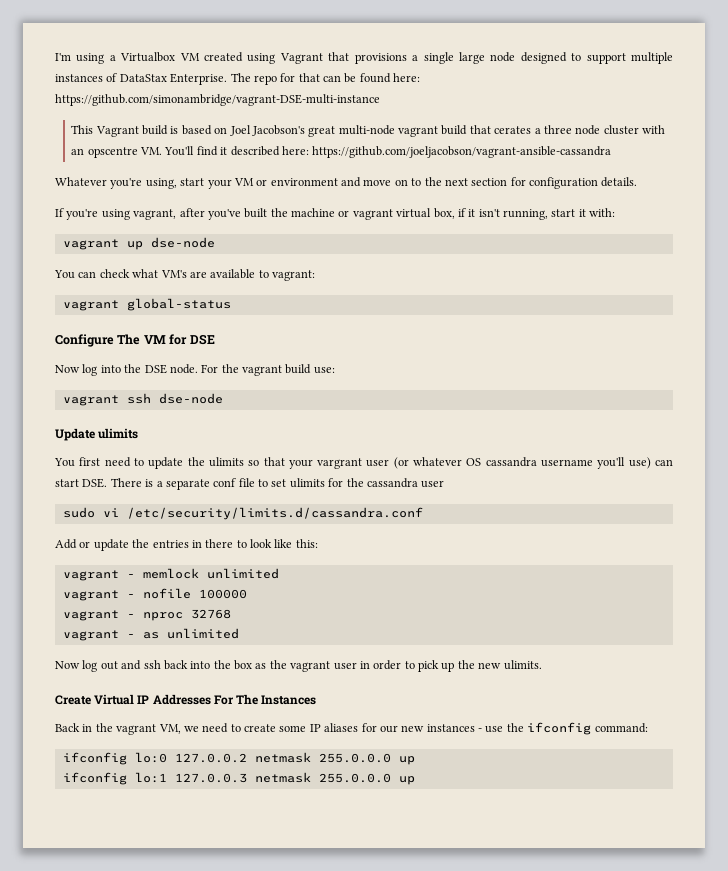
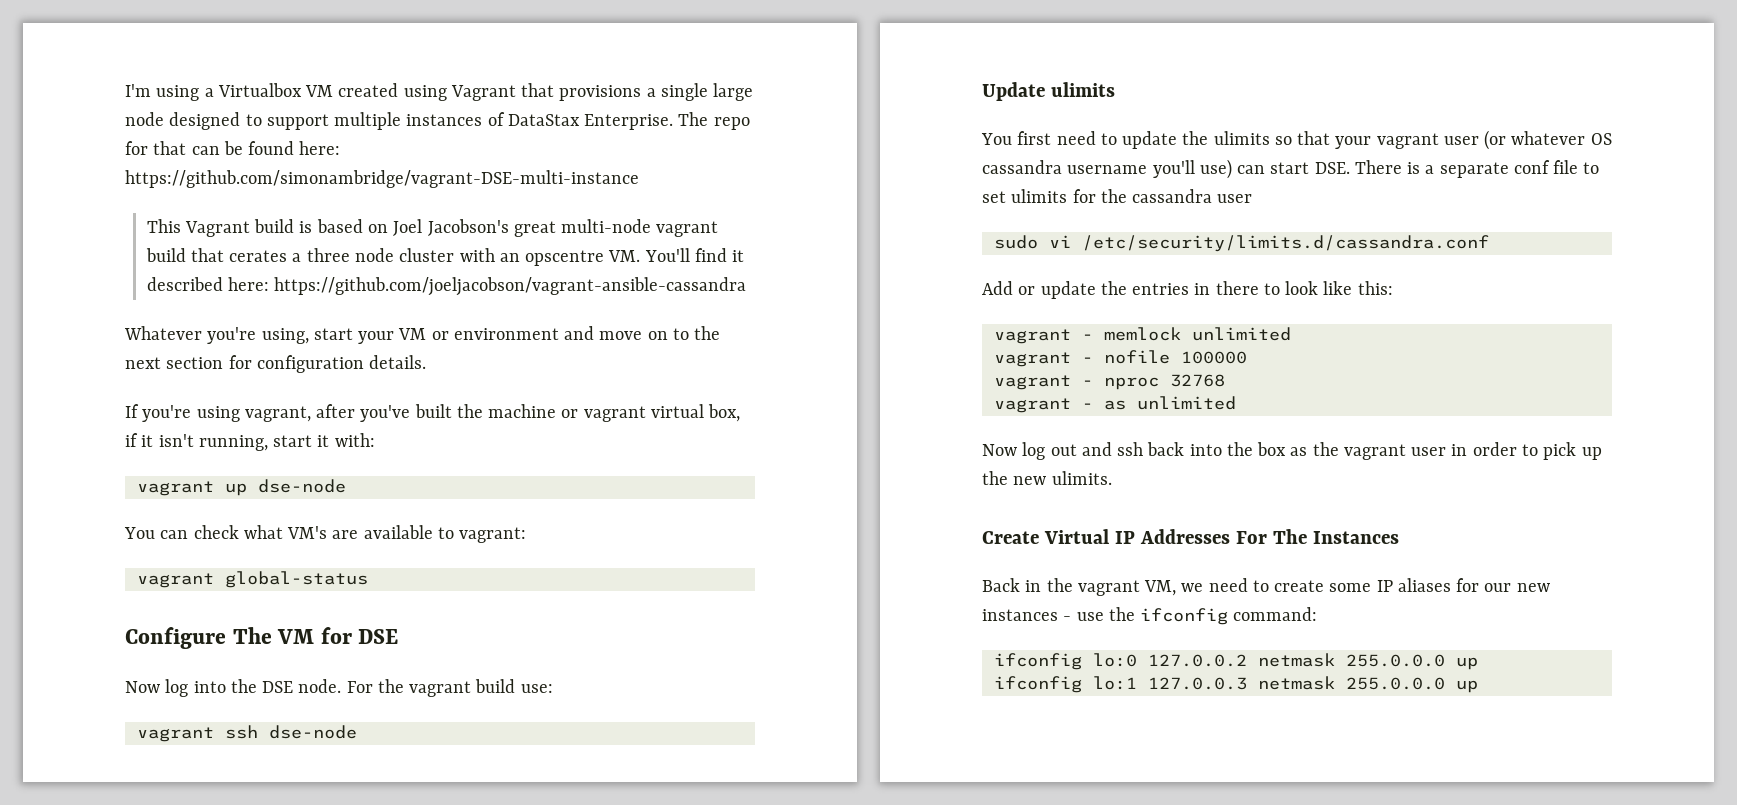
[317,458,363,469] vargrant -> [1376,133,1439,149] vagrant

